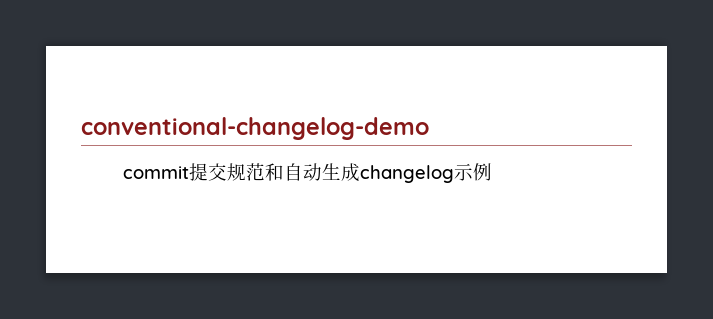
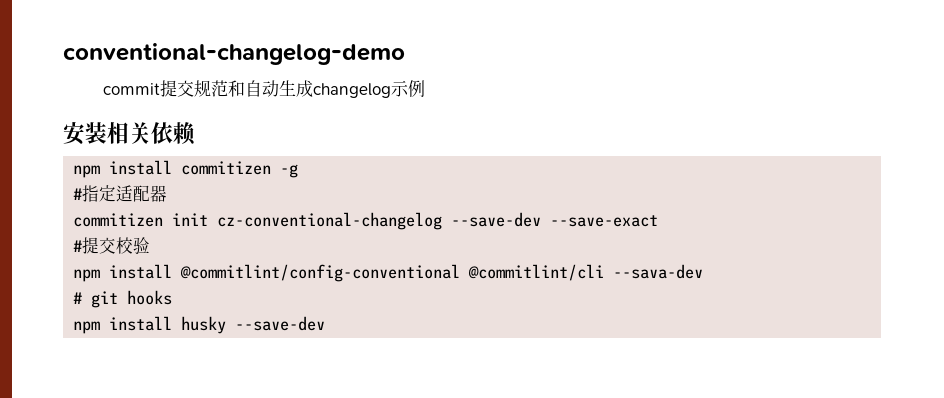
(492, 172) none -> [63,122,196,145] [73,160,299,178] [73,185,168,202] [73,212,659,230] [73,237,151,254] [73,264,704,282] [73,290,173,308] [73,316,326,334] // 安装相关依赖 // npm install commitizen -g // #指定适配器 // commitizen init cz-conventional-changelog --save-dev --save-exact // #提交校验 // npm install @commitlint/config-conventional @commitlint/cli --sava-dev // # git hooks // npm install husky --save-dev

